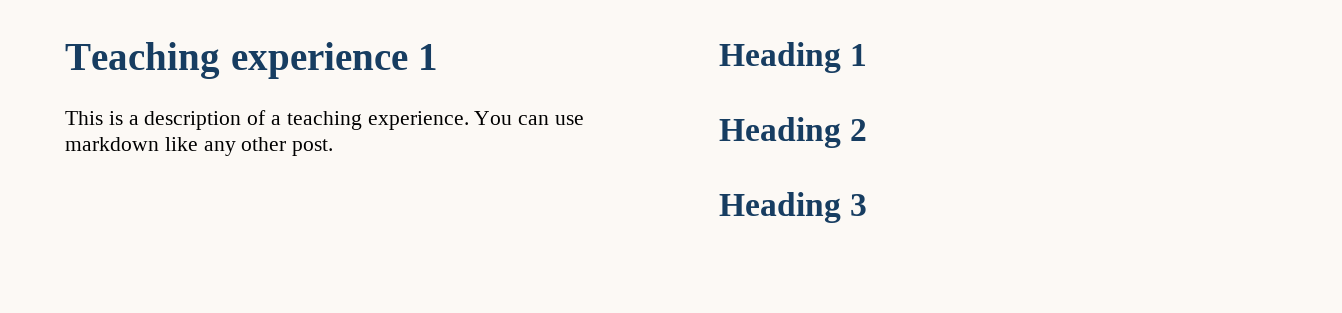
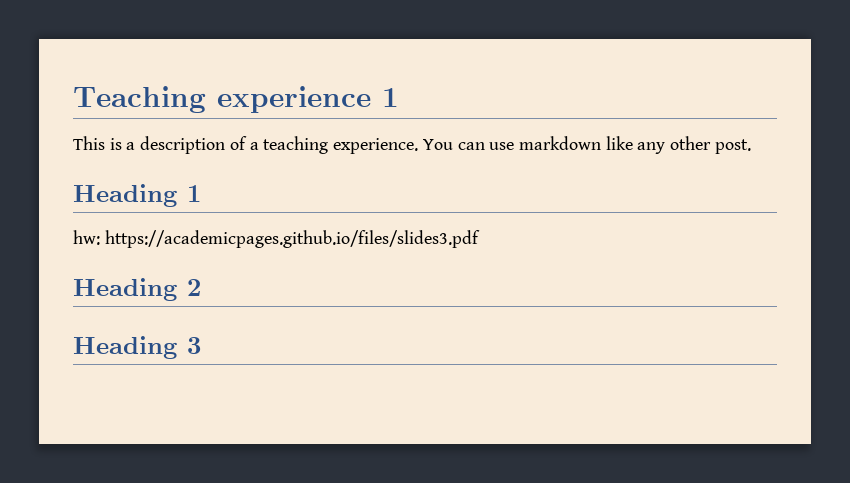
(868, 55) none -> [73,230,480,248] // hw: https://academicpages.github.io/files/slides3.pdf

